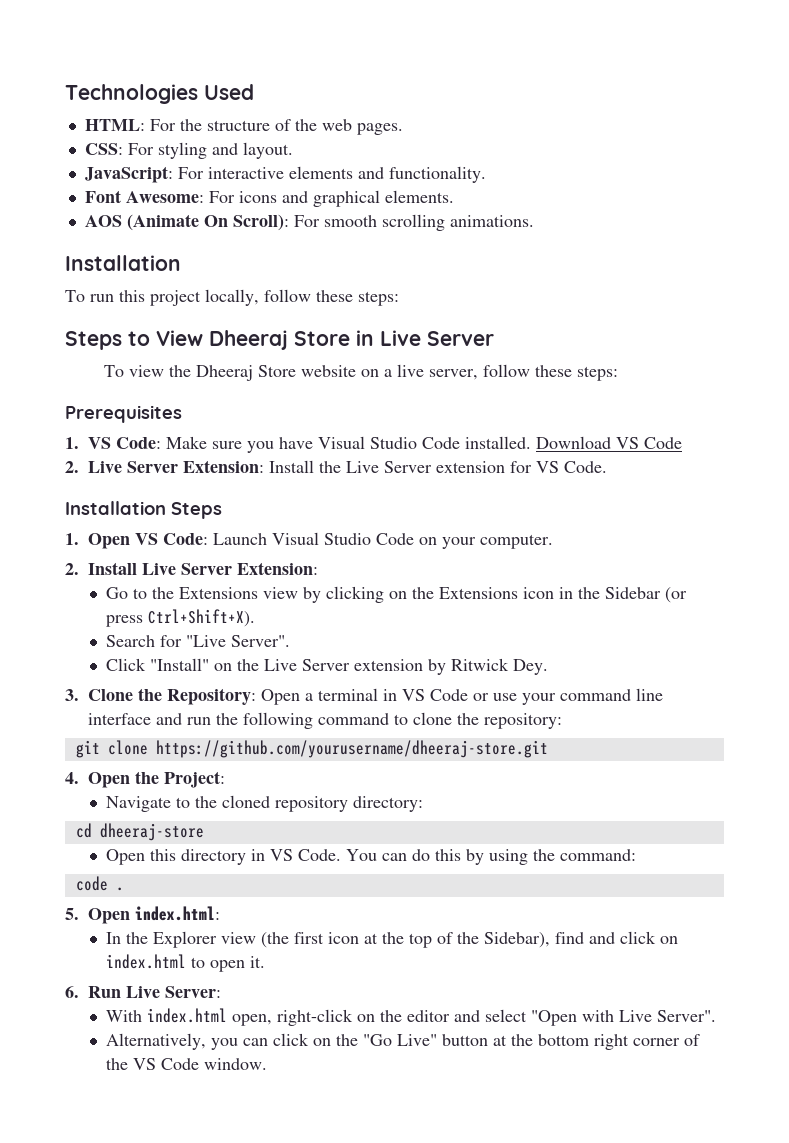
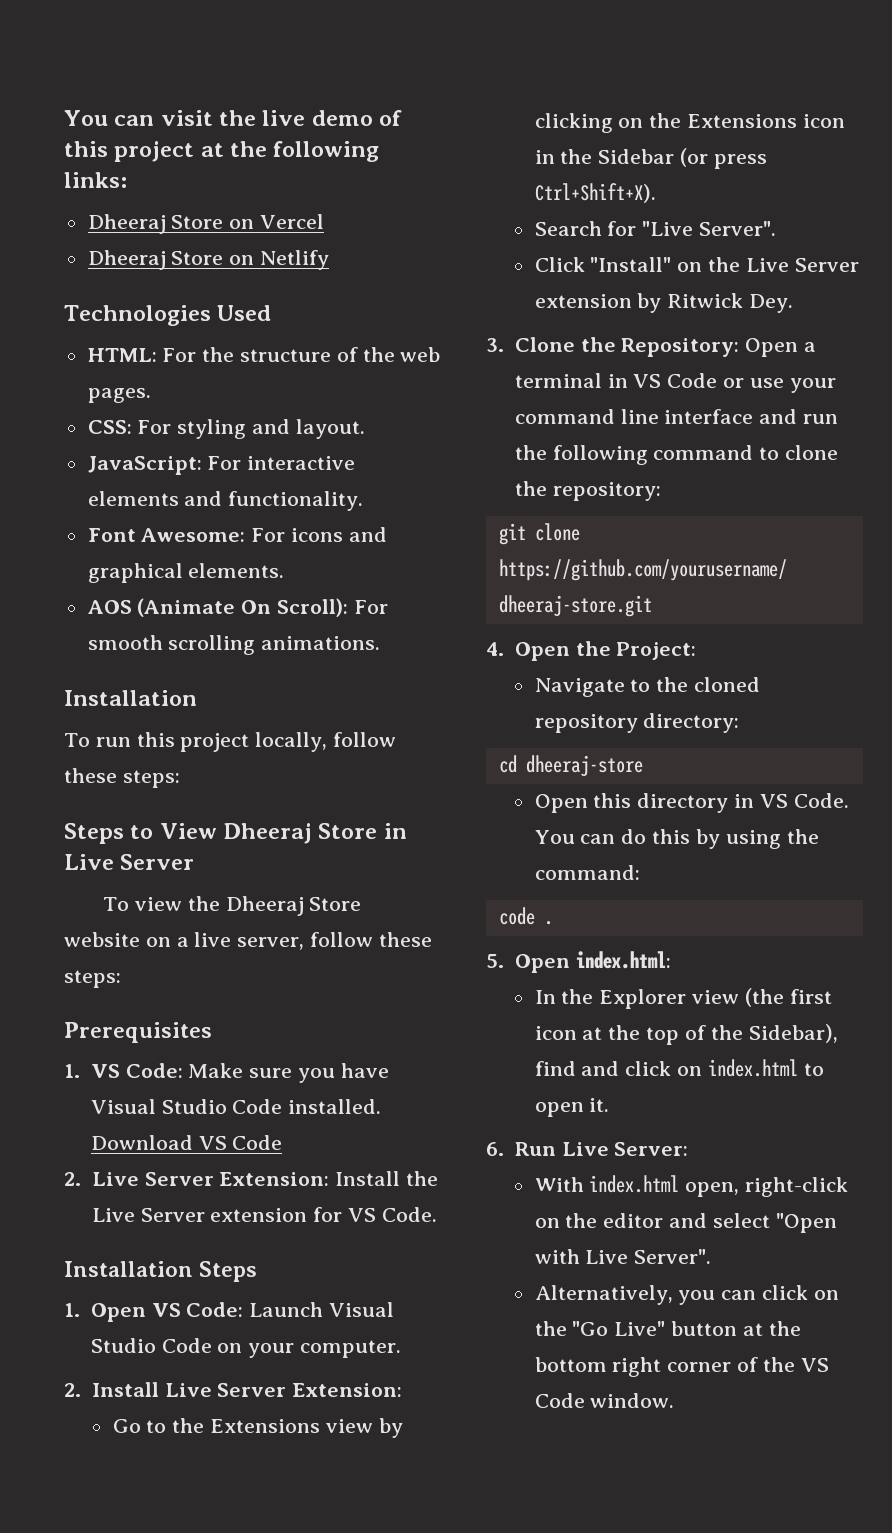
(65, 94) none -> [64,110,403,126] [64,141,380,162] [64,172,127,188] [87,214,325,234] [87,250,330,270] You can visit the live demo of this project at the following links: // Dheeraj Store on Vercel // Dheeraj Store on Netlify //

